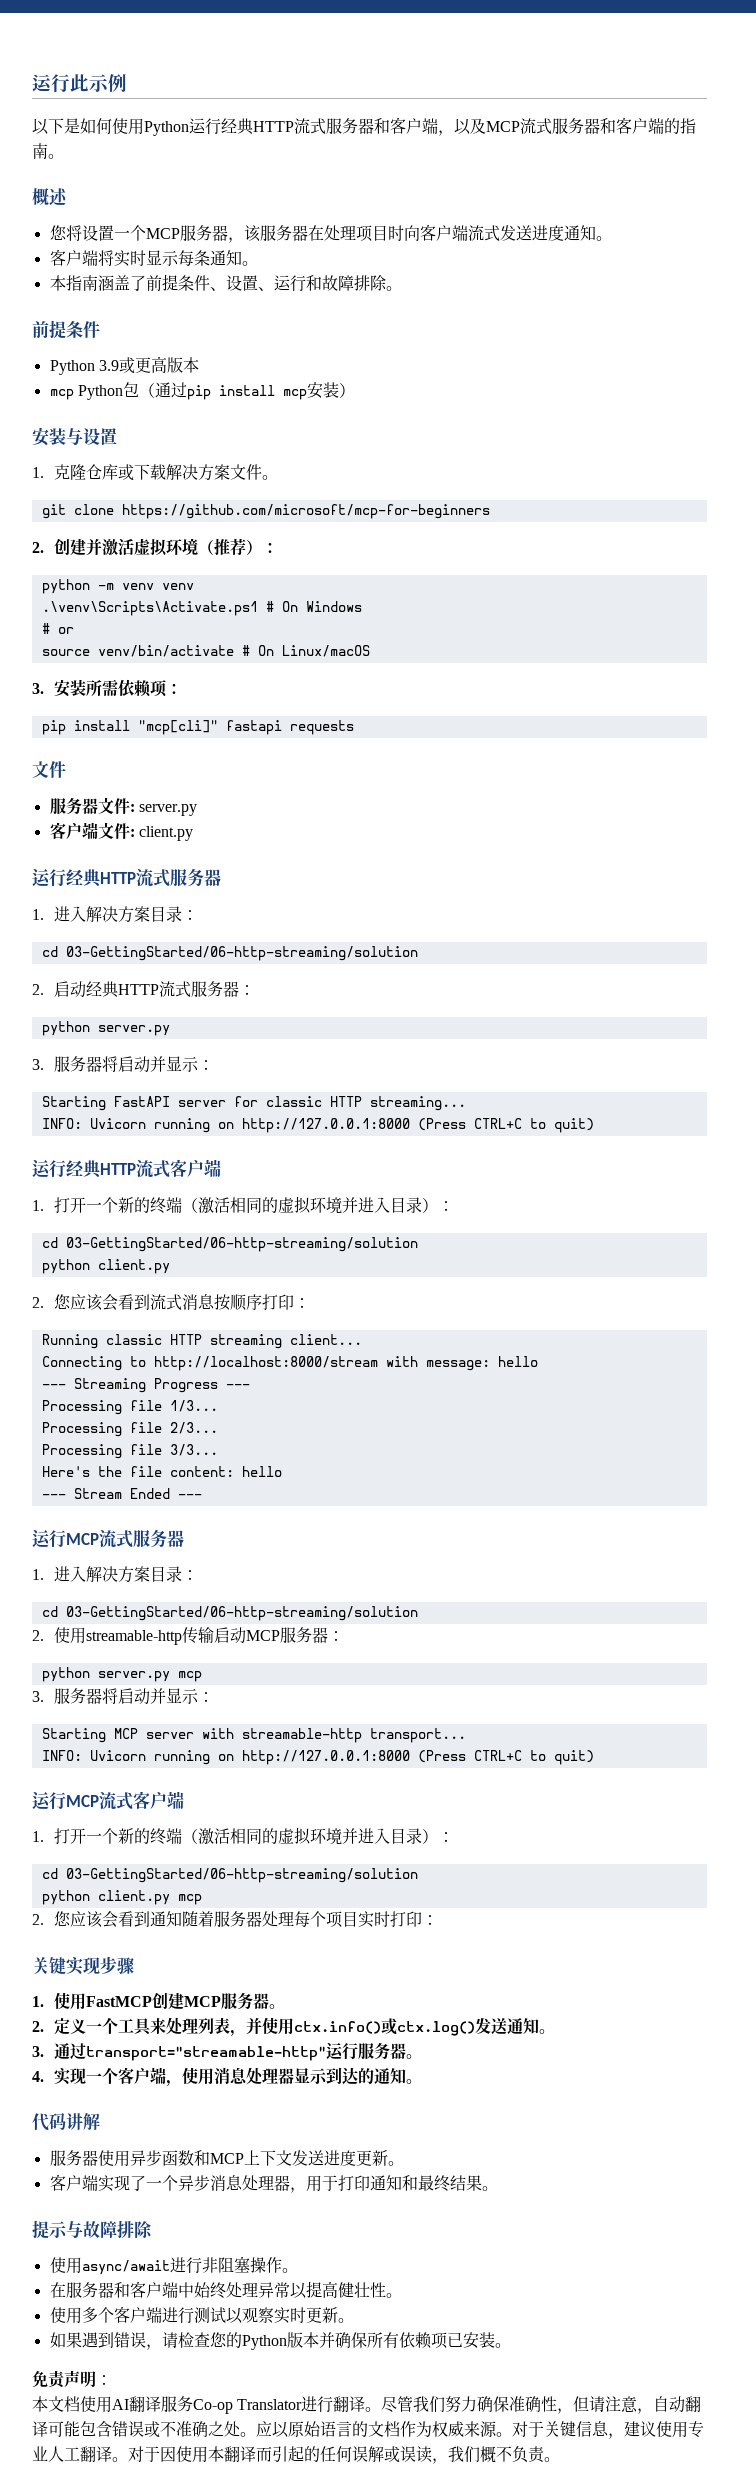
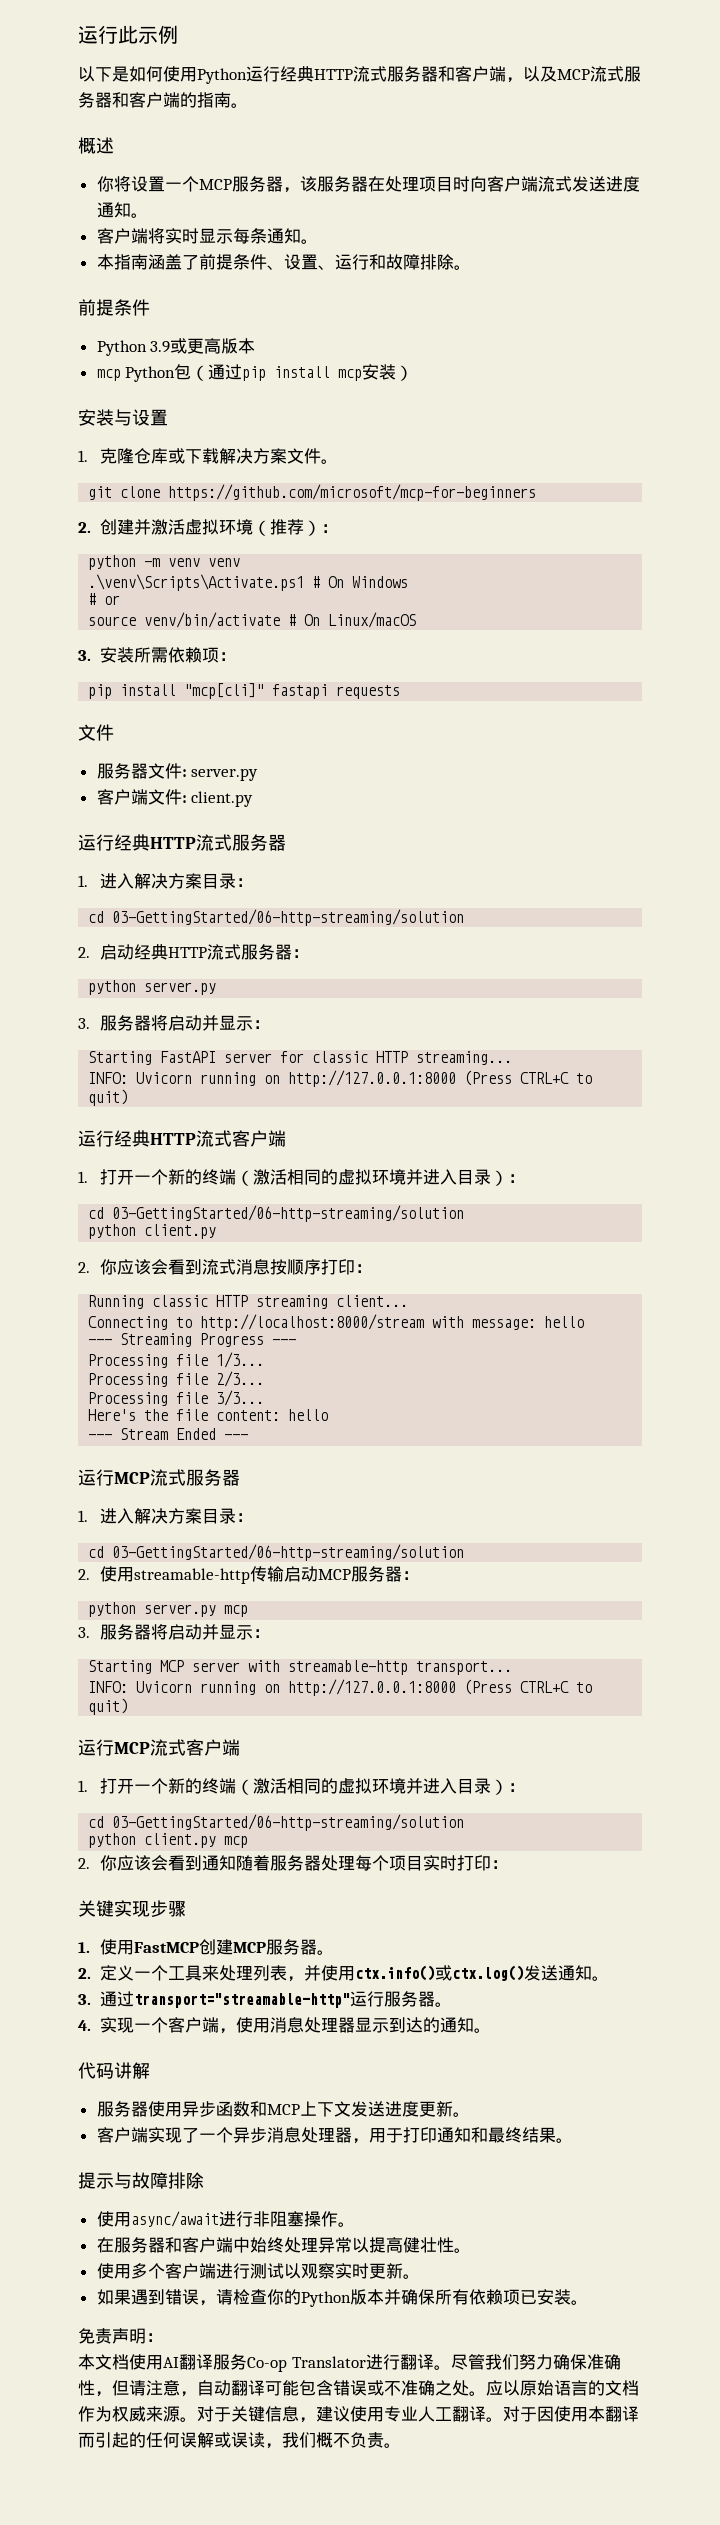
[49,225,67,240] 您 -> [96,176,114,192] 你
[54,1294,72,1309] 您 -> [100,1259,118,1275] 你
[54,1911,72,1926] 您 -> [100,1855,118,1871] 你
[209,2332,227,2347] 您 -> [266,2289,284,2305] 你

